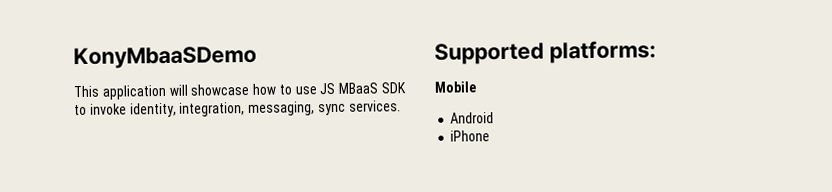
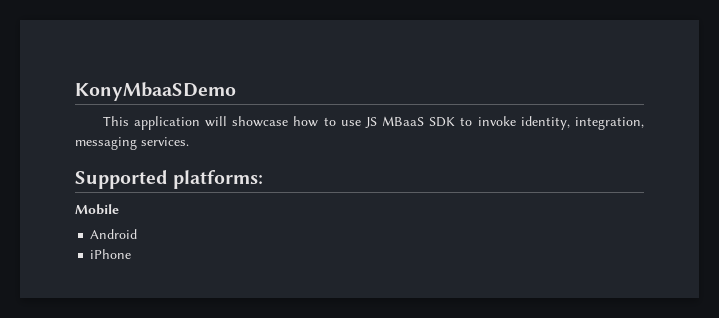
[248,101,346,116] messaging, sync -> [75,137,137,150] messaging

